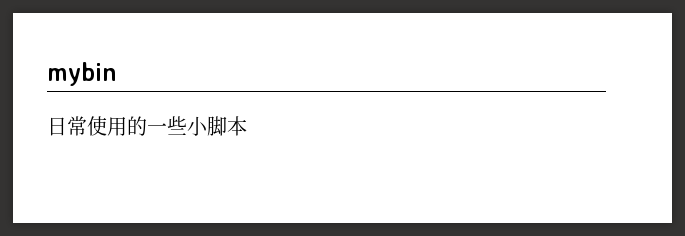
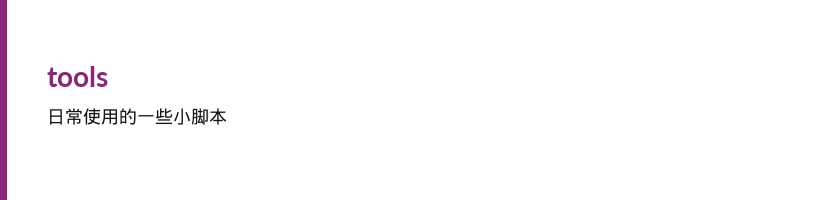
[47,62,117,86] mybin -> [47,66,108,87] tools

